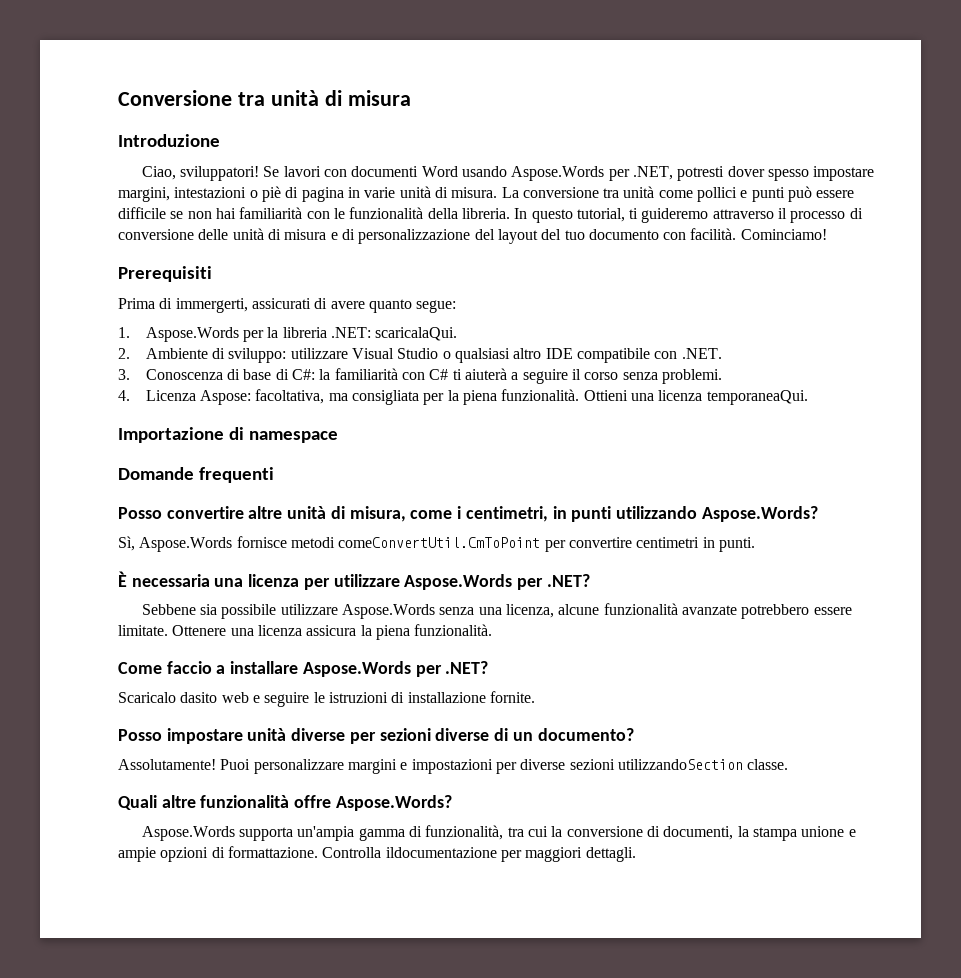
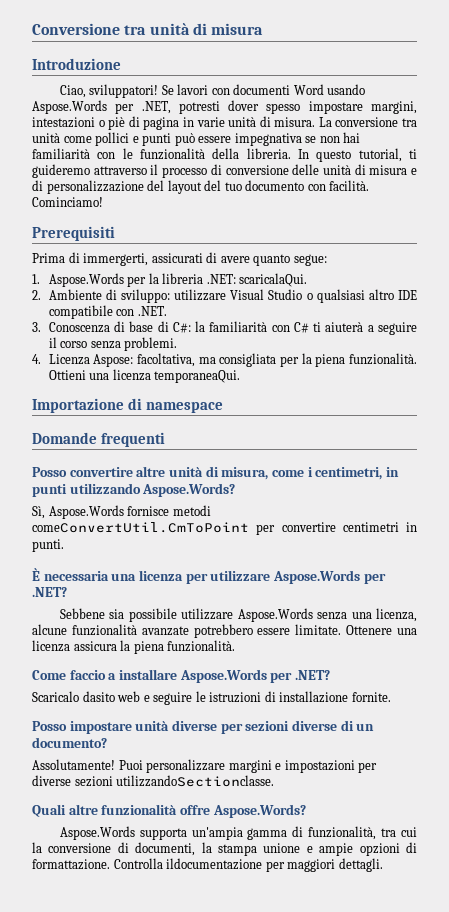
[118,207,166,219] difficile -> [234,133,302,146] impegnativa
[617,759,789,770] utilizzandoSection classe. -> [116,775,275,787] utilizzandoSectionclasse.

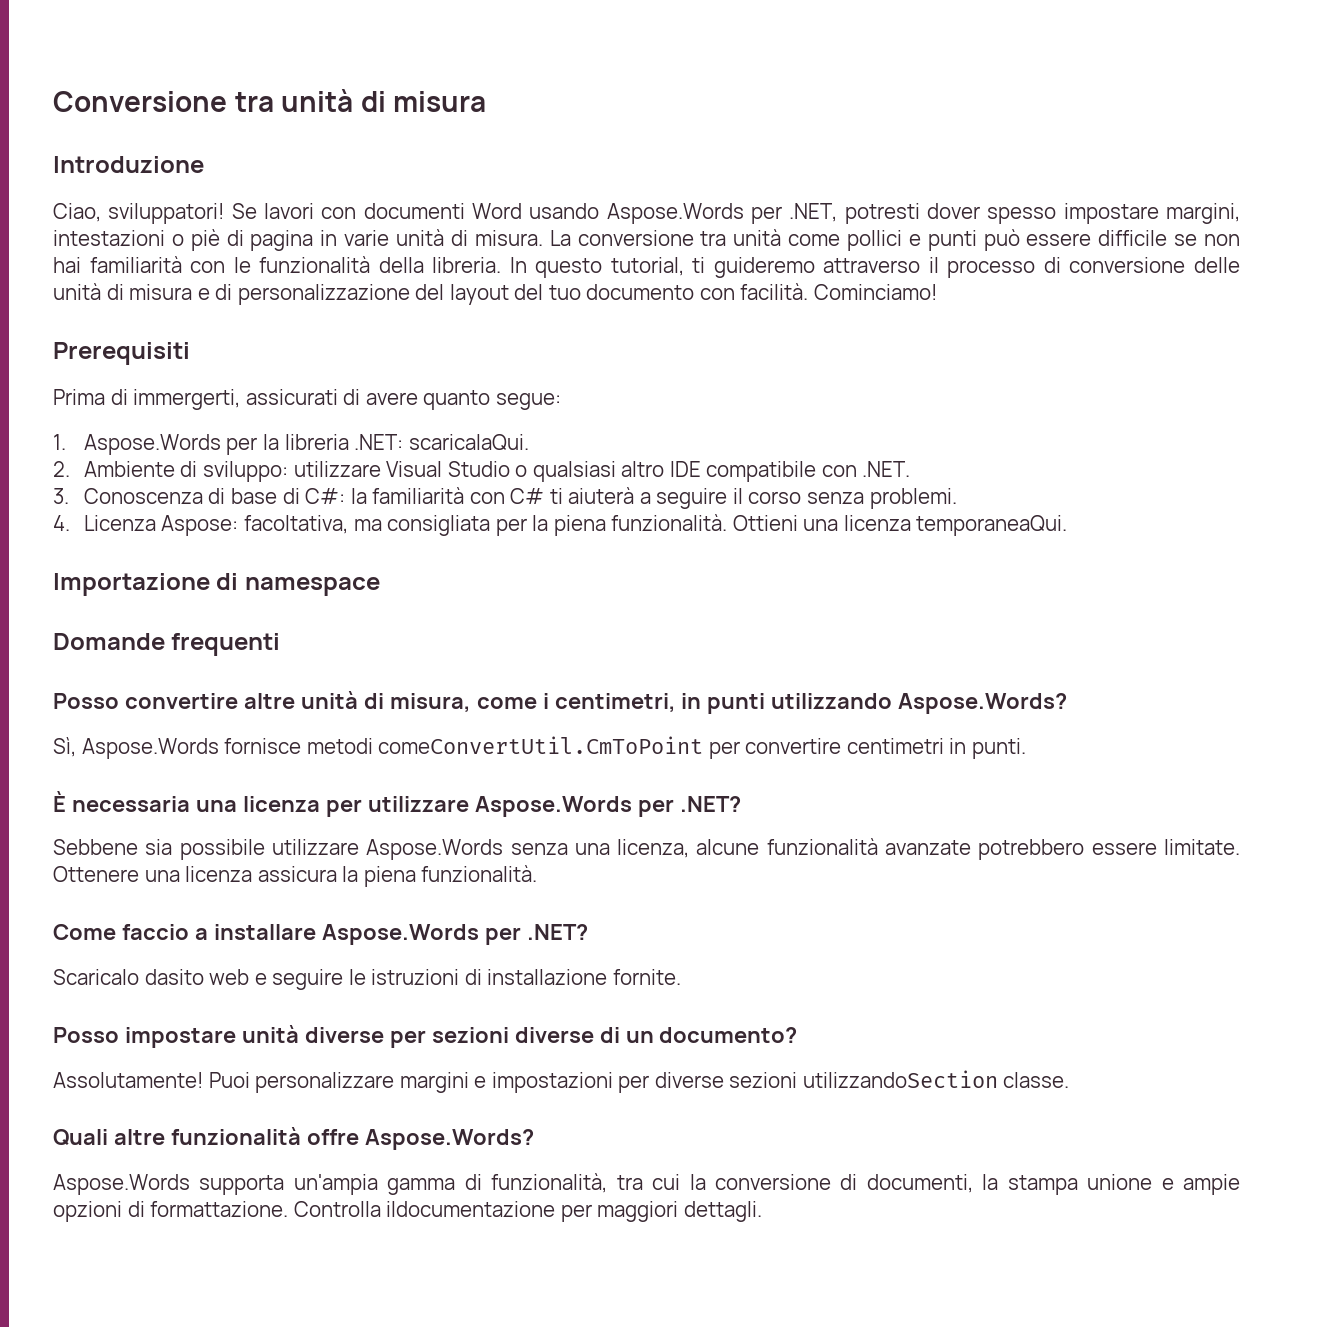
[234,133,302,146] impegnativa -> [1098,230,1168,246] difficile
[116,775,275,787] utilizzandoSectionclasse. -> [802,1070,1070,1088] utilizzandoSection classe.

